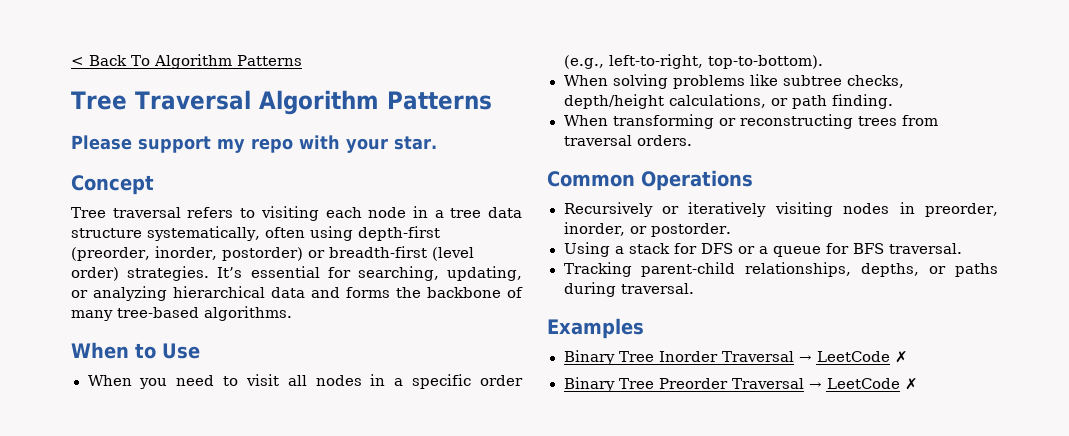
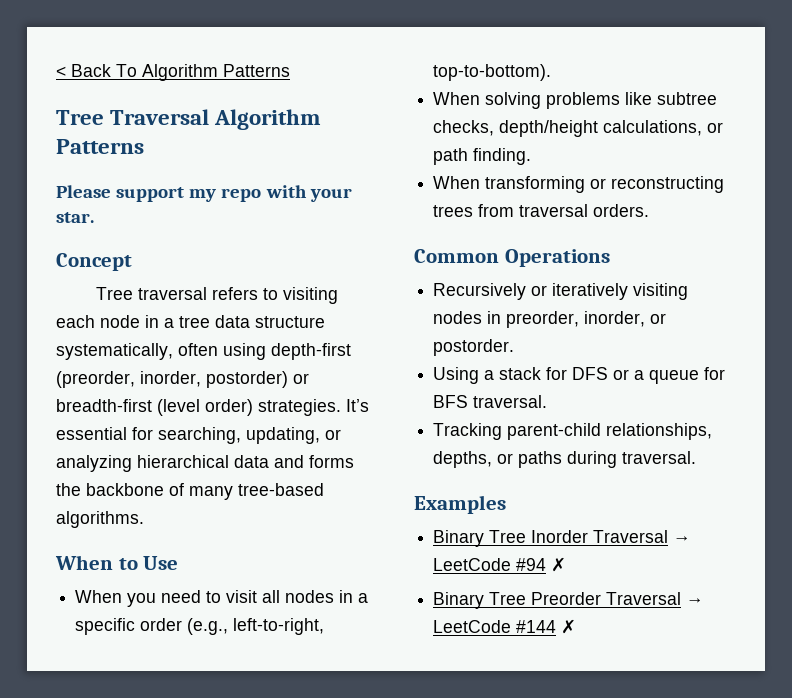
(890, 356) none -> [516,558,547,571] #94
(900, 383) none -> [516,620,557,633] #144

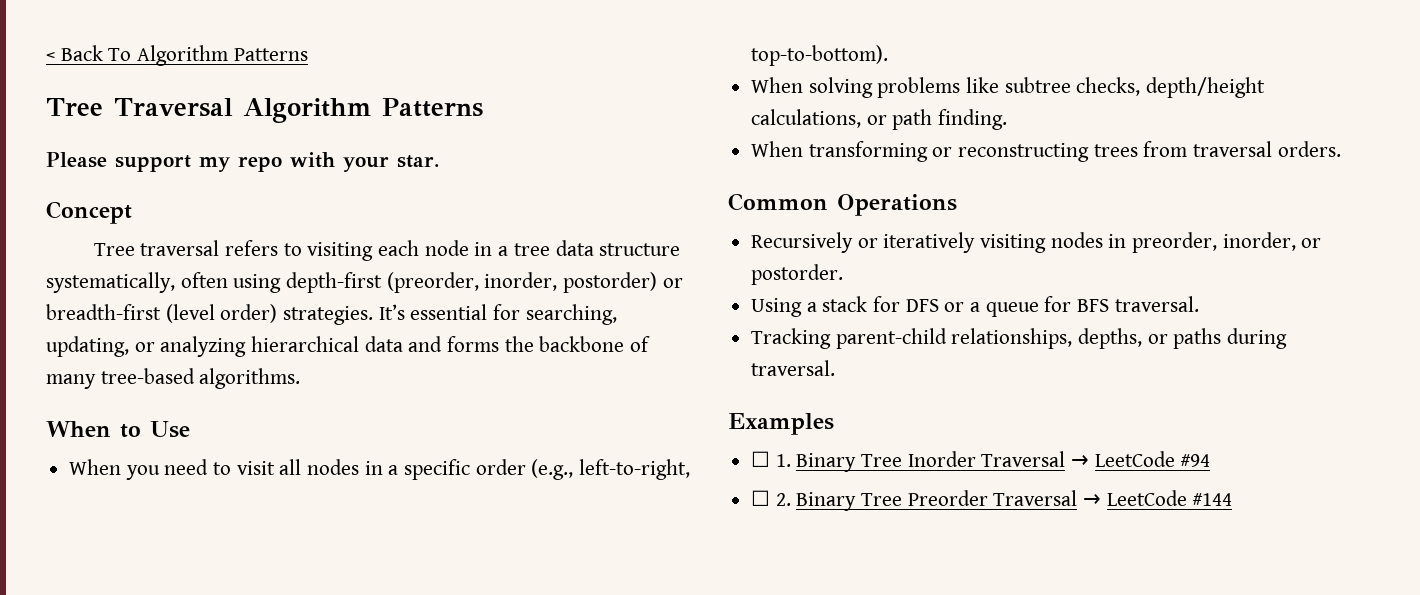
(506, 504) none -> [751,451,791,467] ☐ 1.
[551,557,567,572] ✗ // -> [751,490,791,506] // ☐ 2.
[561,619,577,634] ✗ -> (1233, 499) none

